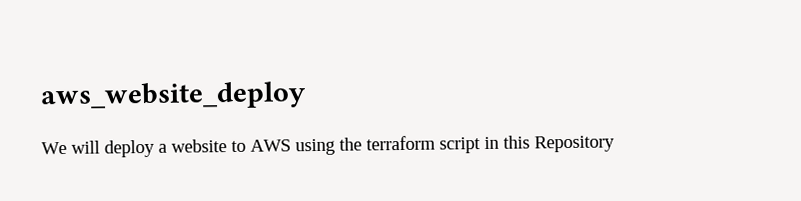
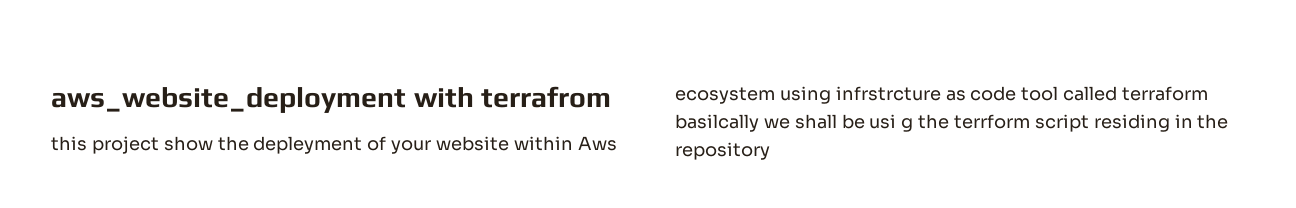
[40,81,307,111] [41,135,615,158] aws_website_deploy // We will deploy a website to AWS using the terraform script in this Repository -> [51,86,612,113] [51,136,617,154] [675,86,1209,104] [675,114,1229,132] [675,142,770,160] aws_website_deployment with terrafrom // this project show the depleyment of your website within Aws ecosystem using infrstrcture as code tool called terraform basilcally we shall be usi g the terrform script residing in the repository

